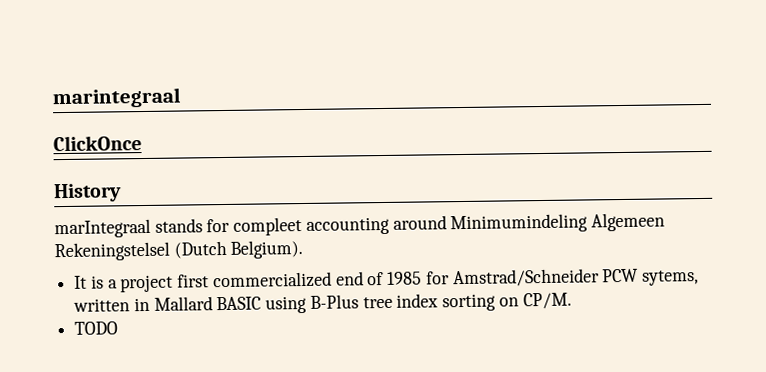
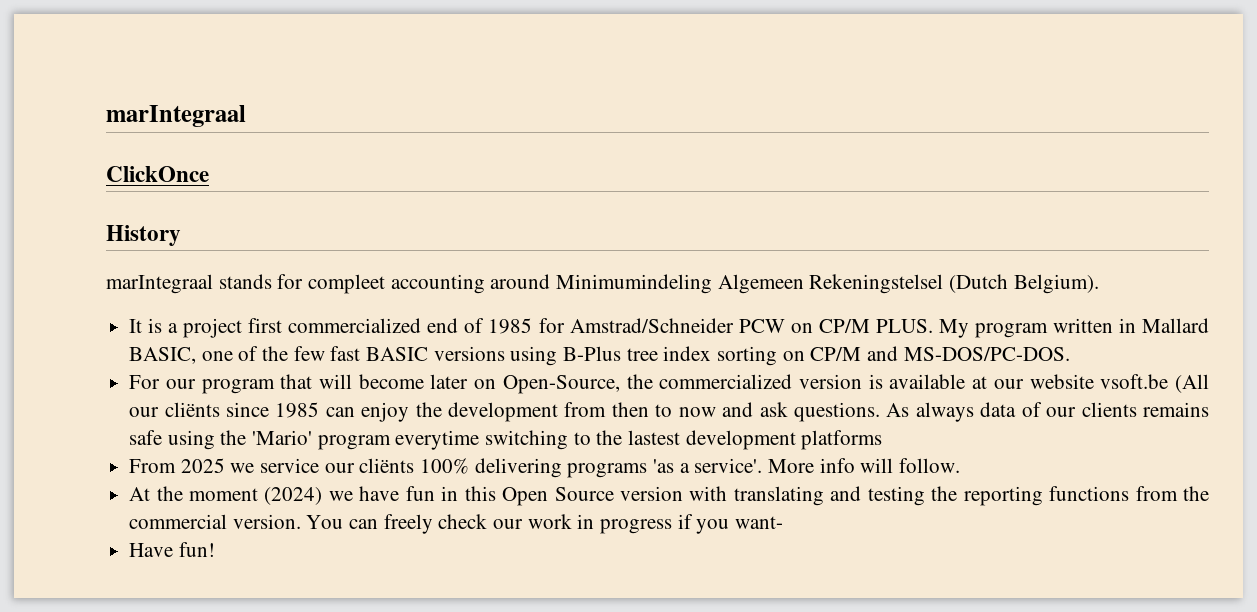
[52,87,181,109] marintegraal -> [106,105,246,127] marIntegraal
[641,270,699,286] [73,296,262,312] sytems, written in Mallard BASIC -> [790,318,1209,338] [129,346,505,364] on CP/M PLUS. My program written in Mallard BASIC, one of the few fast BASIC versions
[522,292,572,310] [74,321,119,335] CP/M. // TODO -> [810,346,1070,361] [129,374,1210,394] [129,402,1209,422] [129,430,883,450] [129,458,961,478] [129,486,1210,506] [129,514,784,534] [129,542,215,557] CP/M and MS-DOS/PC-DOS. // For our program that will become later on Open-Source, the commercialized version is available at our website vsoft.be (All our cliënts since 1985 can enjoy the development from then to now and ask questions. As always data of our clients remains safe using the 'Mario' program everytime switching to the lastest development platforms // From 2025 we service our cliënts 100% delivering programs 'as a service'. More info will follow. // At the moment (2024) we have fun in this Open Source version with translating and testing the reporting functions from the commercial version. You can freely check our work in progress if you want- // Have fun!

